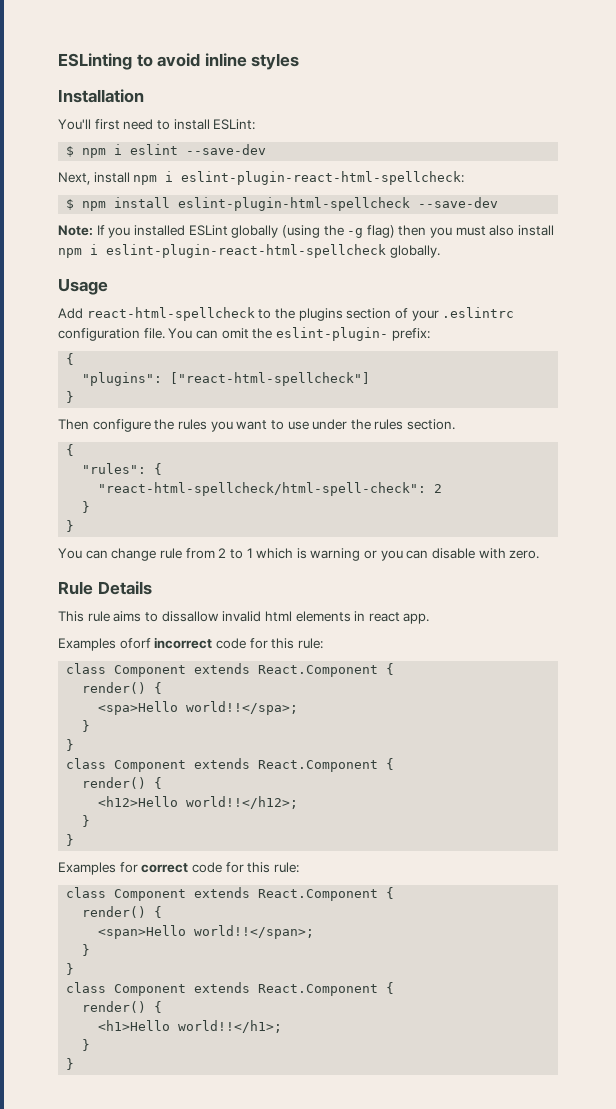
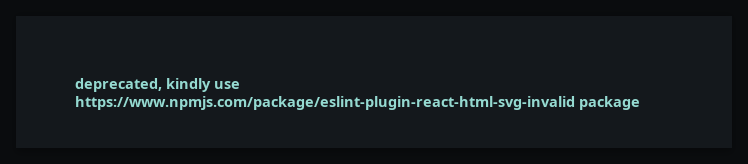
[58,53,300,70] [58,89,144,103] [58,119,256,130] [66,144,267,158] [58,171,465,185] [66,197,499,211] [58,225,555,238] [58,244,440,258] [58,278,108,295] [58,307,515,321] [58,327,430,341] [66,353,75,365] [82,372,371,386] [66,391,75,403] [58,419,456,432] [66,444,75,456] [82,463,163,475] [98,482,443,496] [82,501,91,513] [66,520,75,532] [58,548,540,561] [58,581,152,595] [58,611,430,624] [58,637,323,651] [66,663,395,677] [82,682,163,694] [98,701,299,715] [82,720,91,732] [66,739,75,751] [66,758,395,772] [82,777,163,789] [98,796,299,809] [82,815,91,827] [66,834,75,846] [58,862,299,875] [66,887,395,901] [82,906,163,918] [98,925,315,939] [82,944,91,956] [66,963,75,975] [66,982,395,996] [82,1001,163,1013] [98,1020,283,1033] [82,1039,91,1051] [66,1058,75,1070] ESLinting to avoid inline styles // Installation // You'll first need to install ESLint: // $ npm i eslint --save-dev // Next, install npm i eslint-plugin-react-html-spellcheck: // $ npm install eslint-plugin-html-spellcheck --save-dev // Note: If you installed ESLint globally (using the -g flag) then you must also install npm i eslint-plugin-react-html-spellcheck globally. // Usage // Add react-html-spellcheck to the plugins section of your .eslintrc configuration file. You can omit the eslint-plugin- prefix: // { // "plugins": ["react-html-spellcheck"] // } // Then configure the rules you want to use under the rules section. // { // "rules": { // "react-html-spellcheck/html-spell-check": 2 // } // } // You can change rule from 2 to 1 which is warning or you can disable with zero. // Rule Details // This rule aims to dissallow invalid html elements in react app. // Examples oforf incorrect code for this rule: // class Component extends React.Component { // render() { // <spa>Hello world!!</spa>; // } // } // class Component extends React.Component { // render() { // <h12>Hello world!!</h12>; // } // } // Examples for correct code for this rule: // class Component extends React.Component { // render() { // <span>Hello world!!</span>; // } // } // class Component extends React.Component { // render() { // <h1>Hello world!!</h1>; // } // } -> [75,78,240,92] [75,96,640,110] deprecated, kindly use https://www.npmjs.com/package/eslint-plugin-react-html-svg-invalid package

